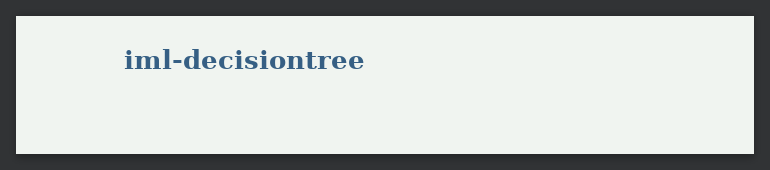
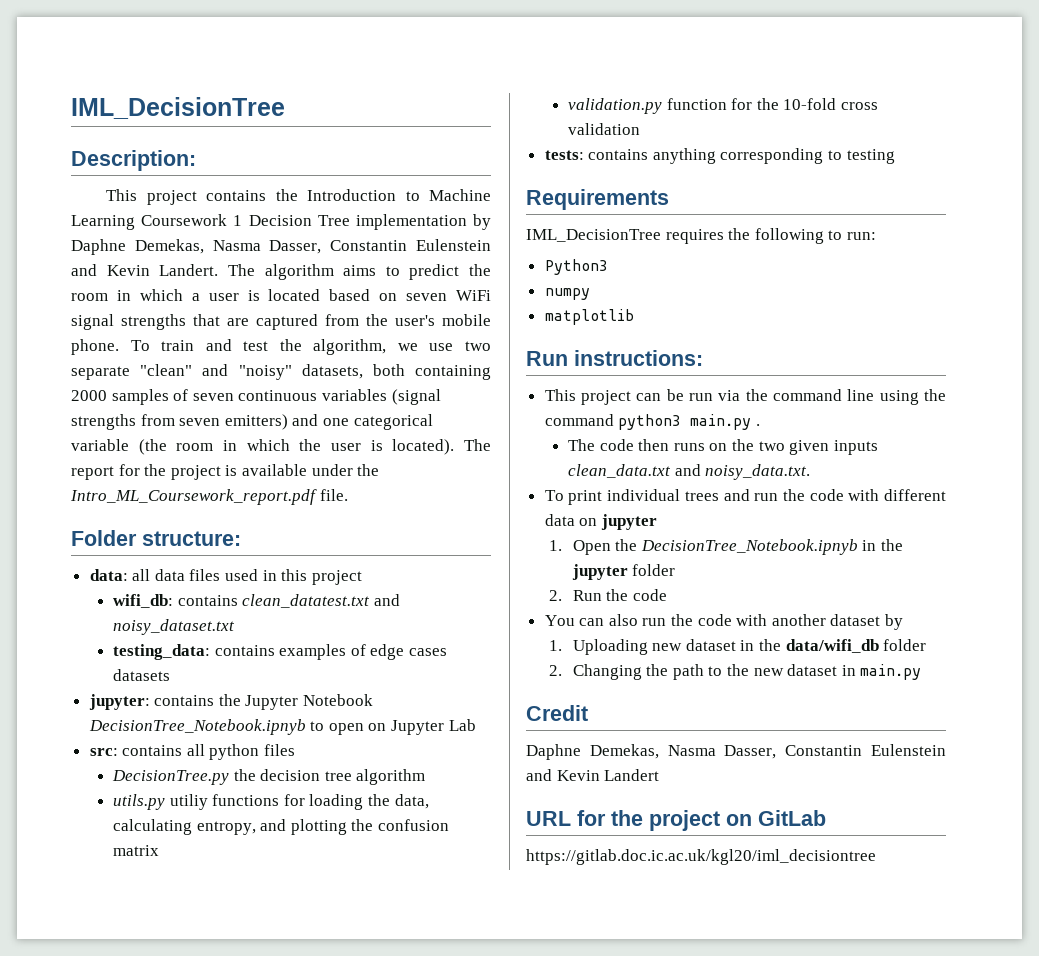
[124,49,365,69] iml-decisiontree -> [71,97,285,119] [71,150,196,171] [106,189,491,205] [71,214,491,230] [71,239,491,255] [71,264,491,280] [71,289,491,301] [71,314,491,330] [71,339,491,355] [71,364,491,380] [71,389,441,405] [71,414,433,430] [71,439,492,455] [71,464,380,480] [70,489,348,505] [71,530,241,546] [89,569,362,585] [113,594,400,608] [113,619,236,635] [113,644,447,660] [113,669,171,681] [88,694,374,710] [88,719,476,735] [89,744,296,760] [112,769,426,785] [113,794,429,810] [113,819,449,835] [113,845,160,856] [568,98,878,114] [568,123,641,135] [544,148,895,164] [526,189,669,210] [526,228,876,244] [544,259,608,275] [544,288,590,300] [544,309,634,325] [526,350,703,366] [544,389,946,405] [544,414,760,430] [568,439,878,455] [568,464,811,480] [544,489,946,505] [544,514,657,530] [549,539,903,555] [571,564,676,580] [549,589,667,601] [544,614,904,630] [549,639,927,655] [549,664,922,680] [526,705,588,721] [526,744,946,760] [526,769,660,781] [526,810,826,831] [526,849,876,865] IML_DecisionTree // Description: // This project contains the Introduction to Machine Learning Coursework 1 Decision Tree implementation by Daphne Demekas, Nasma Dasser, Constantin Eulenstein and Kevin Landert. The algorithm aims to predict the room in which a user is located based on seven WiFi signal strengths that are captured from the user's mobile phone. To train and test the algorithm, we use two separate "clean" and "noisy" datasets, both containing 2000 samples of seven continuous variables (signal strengths from seven emitters) and one categorical variable (the room in which the user is located). The report for the project is available under the Intro_ML_Coursework_report.pdf file. // Folder structure: // data: all data files used in this project // wifi_db: contains clean_datatest.txt and noisy_dataset.txt // testing_data: contains examples of edge cases datasets // jupyter: contains the Jupyter Notebook DecisionTree_Notebook.ipnyb to open on Jupyter Lab // src: contains all python files // DecisionTree.py the decision tree algorithm // utils.py utiliy functions for loading the data, calculating entropy, and plotting the confusion matrix // validation.py function for the 10-fold cross validation // tests: contains anything corresponding to testing // Requirements // IML_DecisionTree requires the following to run: // Python3 // numpy // matplotlib // Run instructions: // This project can be run via the command line using the command python3 main.py . // The code then runs on the two given inputs clean_data.txt and noisy_data.txt. // To print individual trees and run the code with different data on jupyter // 1. Open the DecisionTree_Notebook.ipnyb in the jupyter folder // 2. Run the code // You can also run the code with another dataset by // 1. Uploading new dataset in the data/wifi_db folder // 2. Changing the path to the new dataset in main.py // Credit // Daphne Demekas, Nasma Dasser, Constantin Eulenstein and Kevin Landert // URL for the project on GitLab // https://gitlab.doc.ic.ac.uk/kgl20/iml_decisiontree

